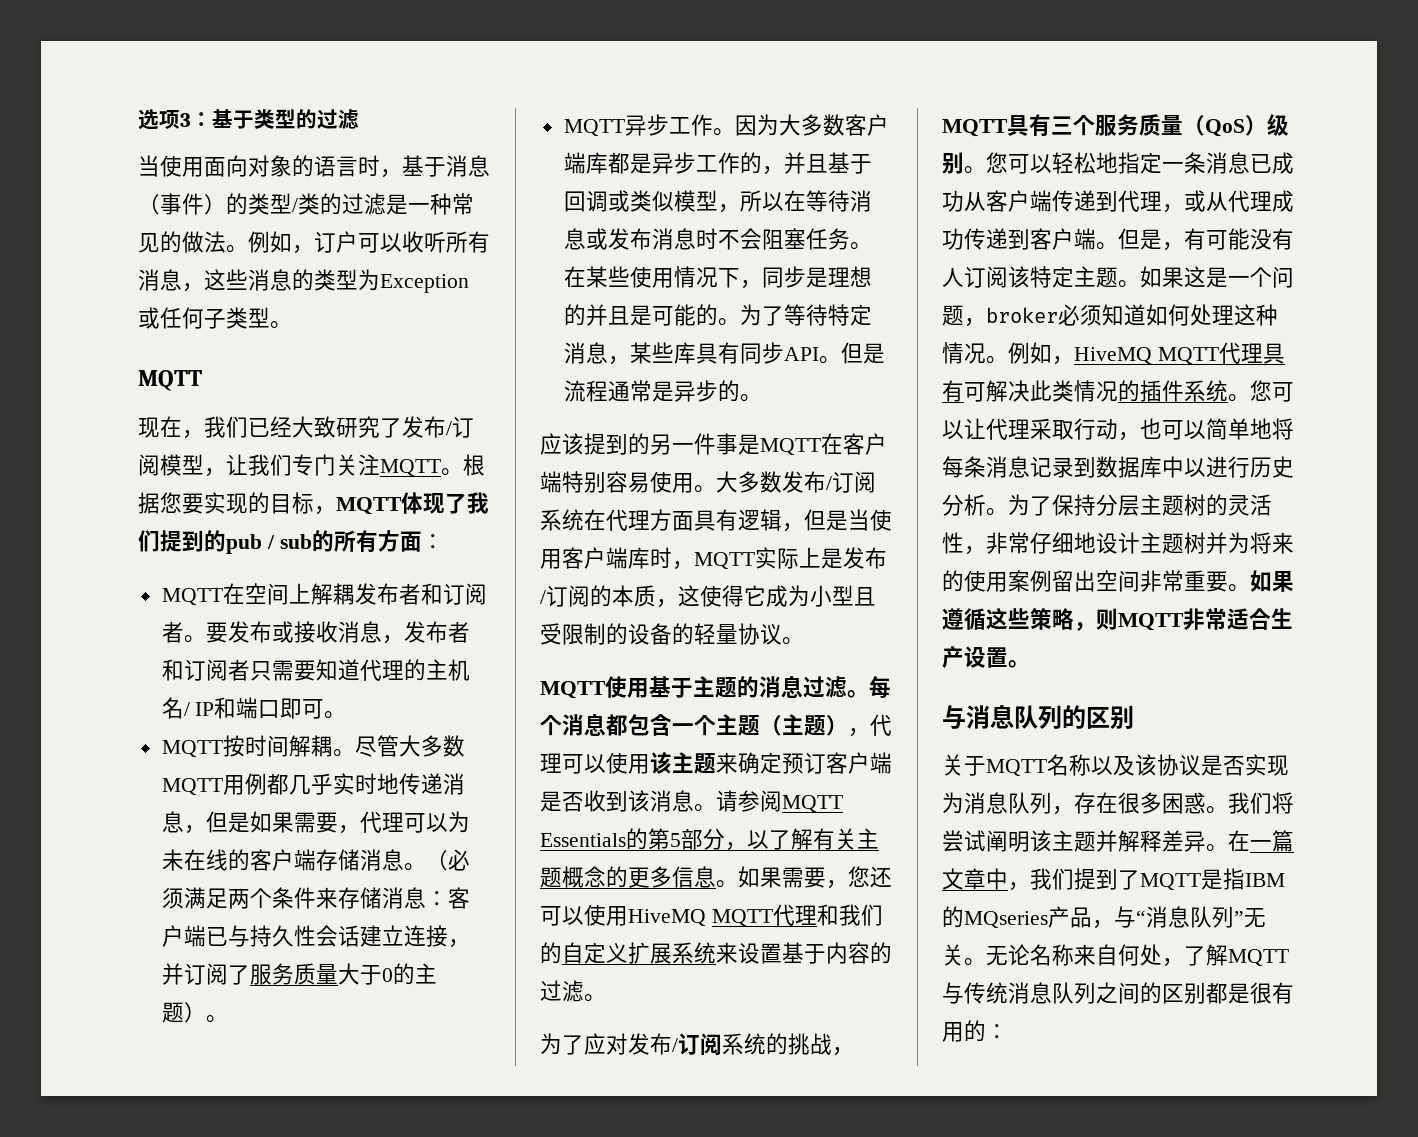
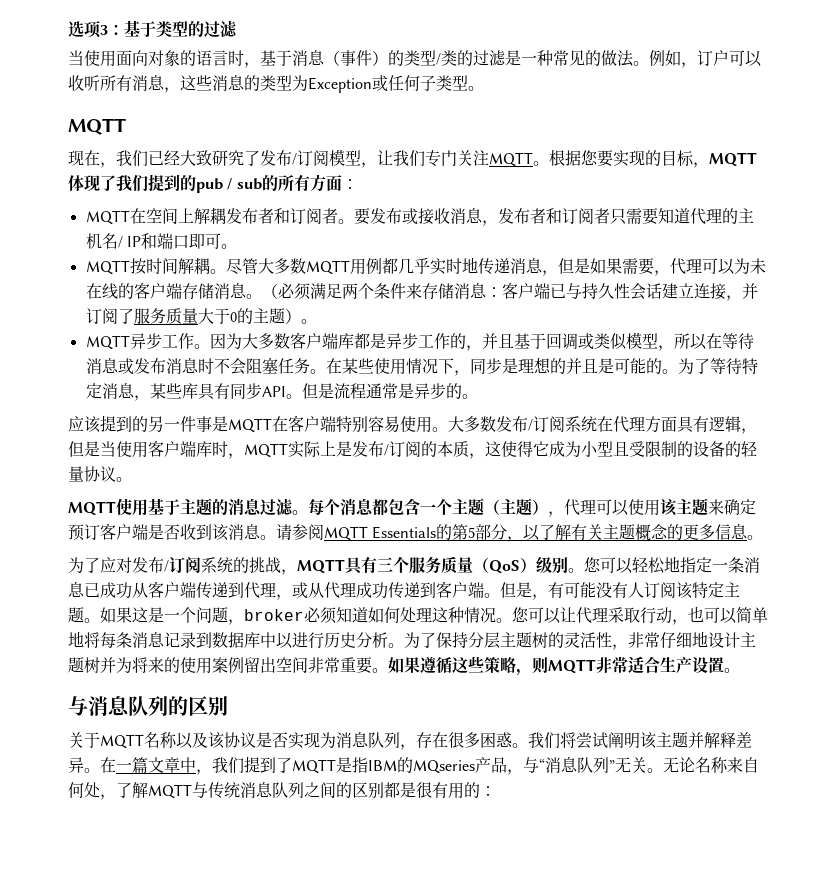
[738,866,892,889] [540,904,883,926] [540,942,892,964] [540,980,606,1002] 如果需要，您还可以使用HiveMQ MQTT代理和我们的自定义扩展系统来设置基于内容的过滤。 -> (764, 537) none
[1008,342,1285,365] [942,380,1250,402] 例如，HiveMQ MQTT代理具有可解决此类情况的插件系统。 -> (512, 620) none

